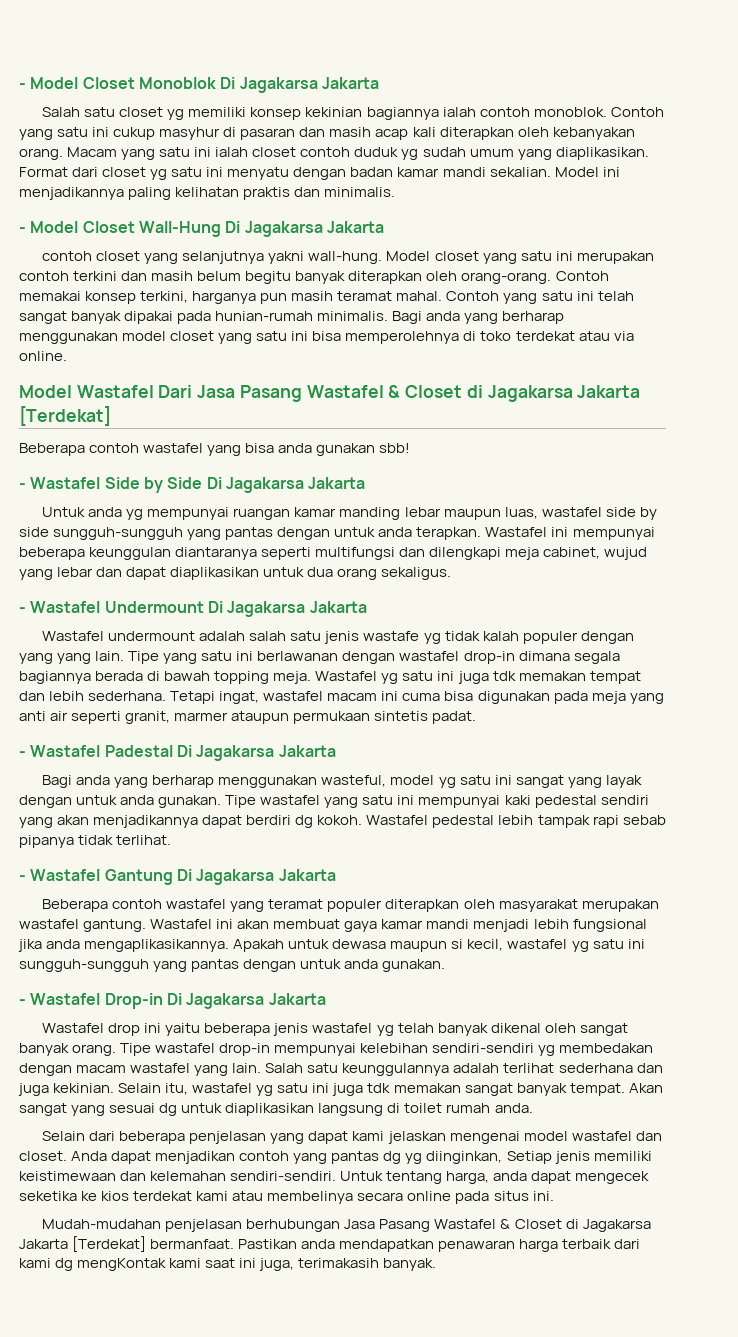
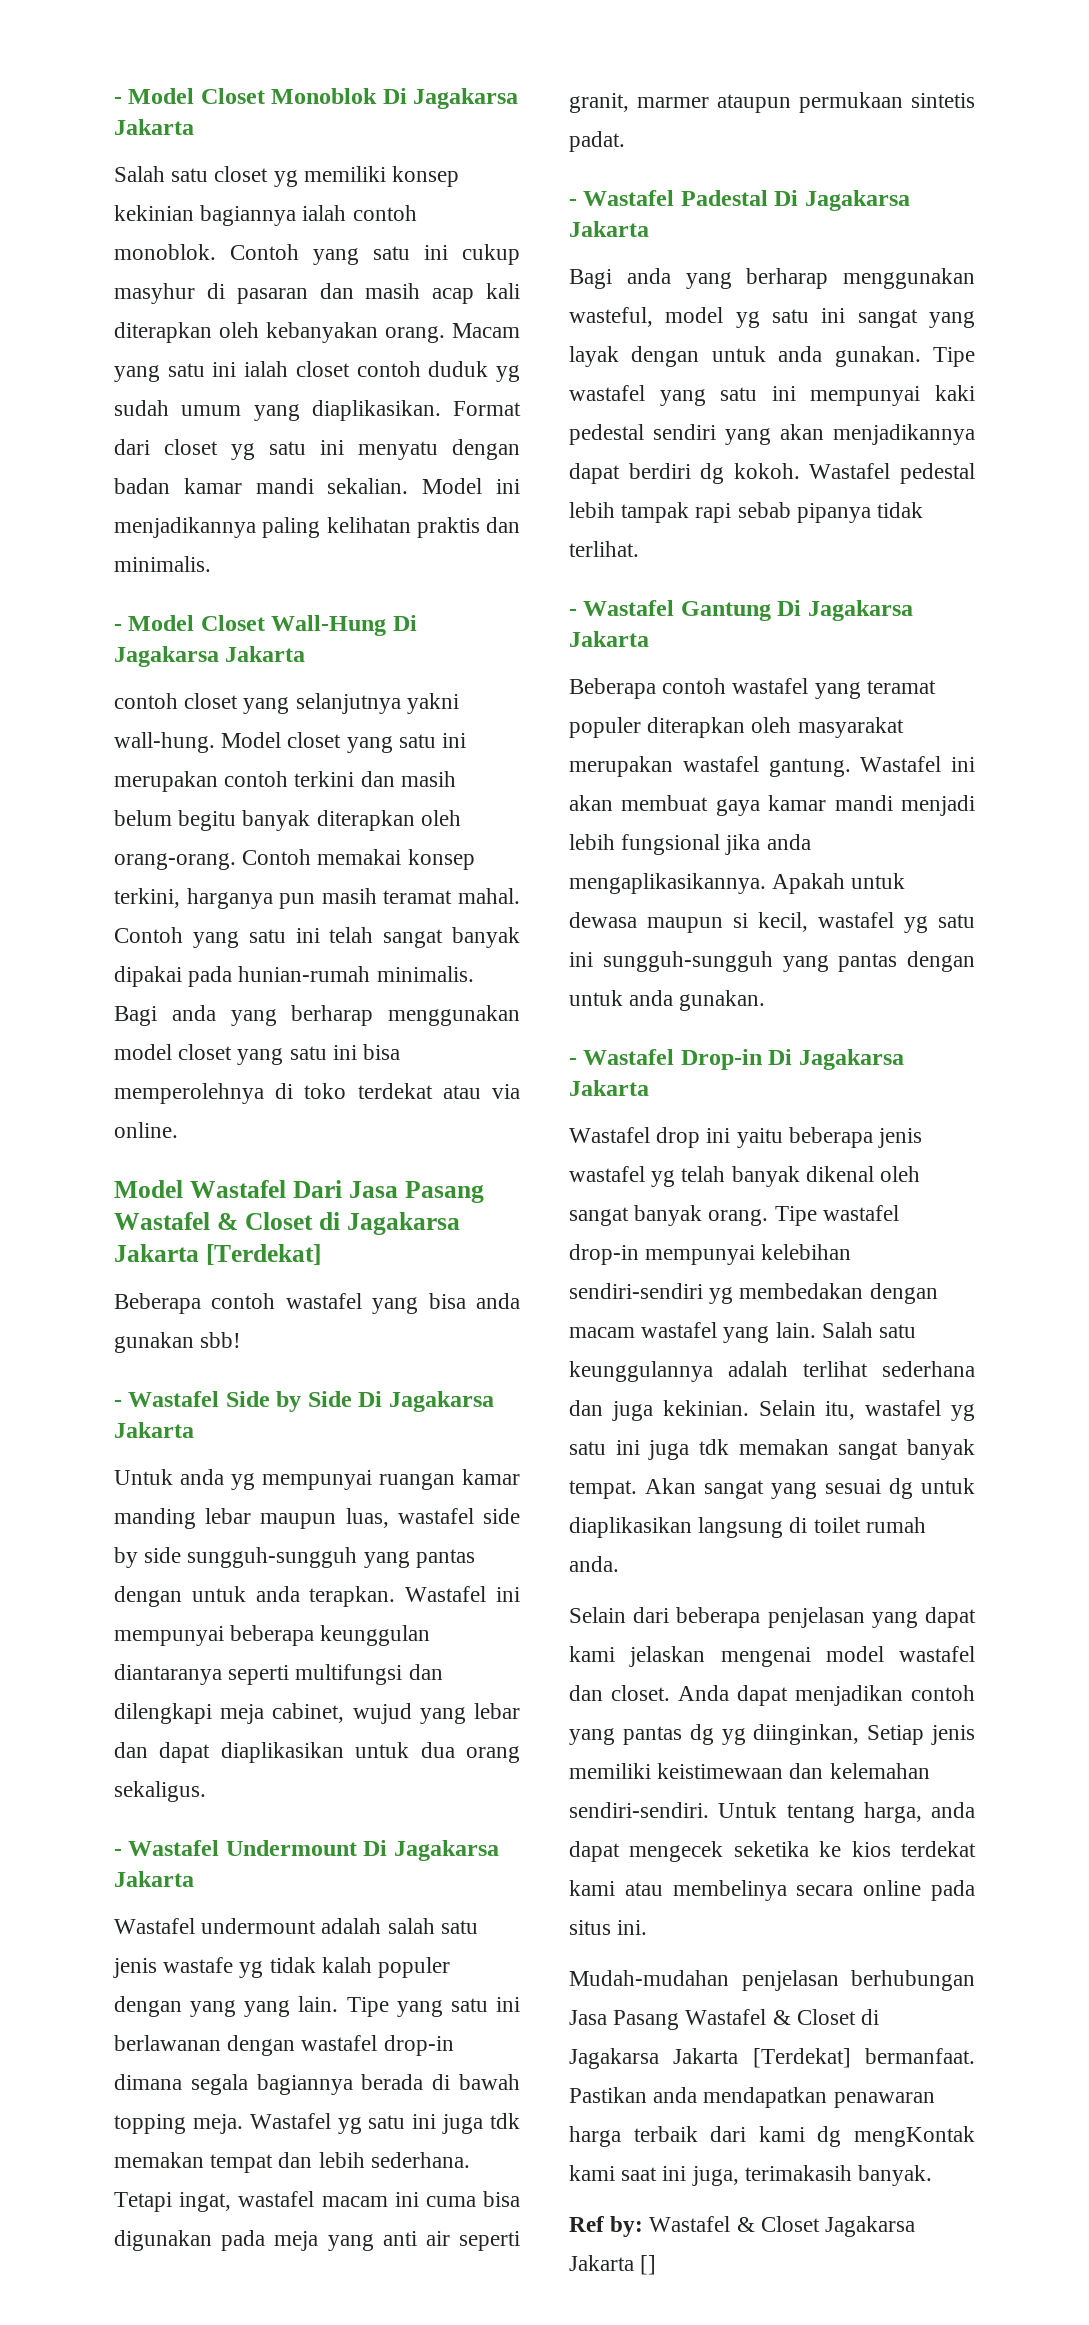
(437, 1264) none -> [569,2216,916,2237] [569,2255,657,2275] // Ref by: Wastafel & Closet Jagakarsa Jakarta []

